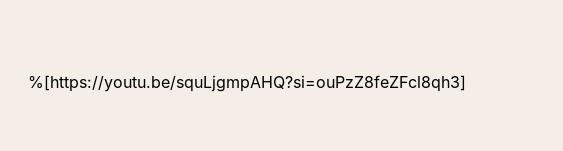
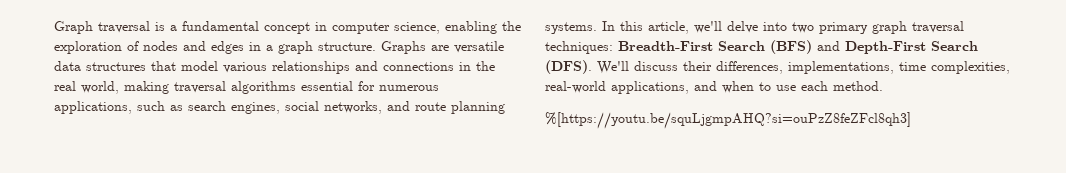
(28, 83) none -> [54,21,521,34] [54,41,504,54] [54,61,495,74] [54,81,439,94] [54,101,505,114] [545,21,964,34] [545,40,978,54] [545,60,1010,74] [545,81,883,94] Graph traversal is a fundamental concept in computer science, enabling the exploration of nodes and edges in a graph structure. Graphs are versatile data structures that model various relationships and connections in the real world, making traversal algorithms essential for numerous applications, such as search engines, social networks, and route planning systems. In this article, we'll delve into two primary graph traversal techniques: Breadth-First Search (BFS) and Depth-First Search (DFS). We'll discuss their differences, implementations, time complexities, real-world applications, and when to use each method. //

